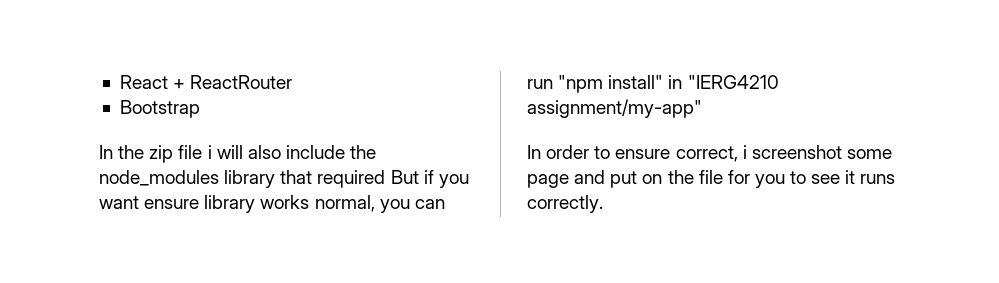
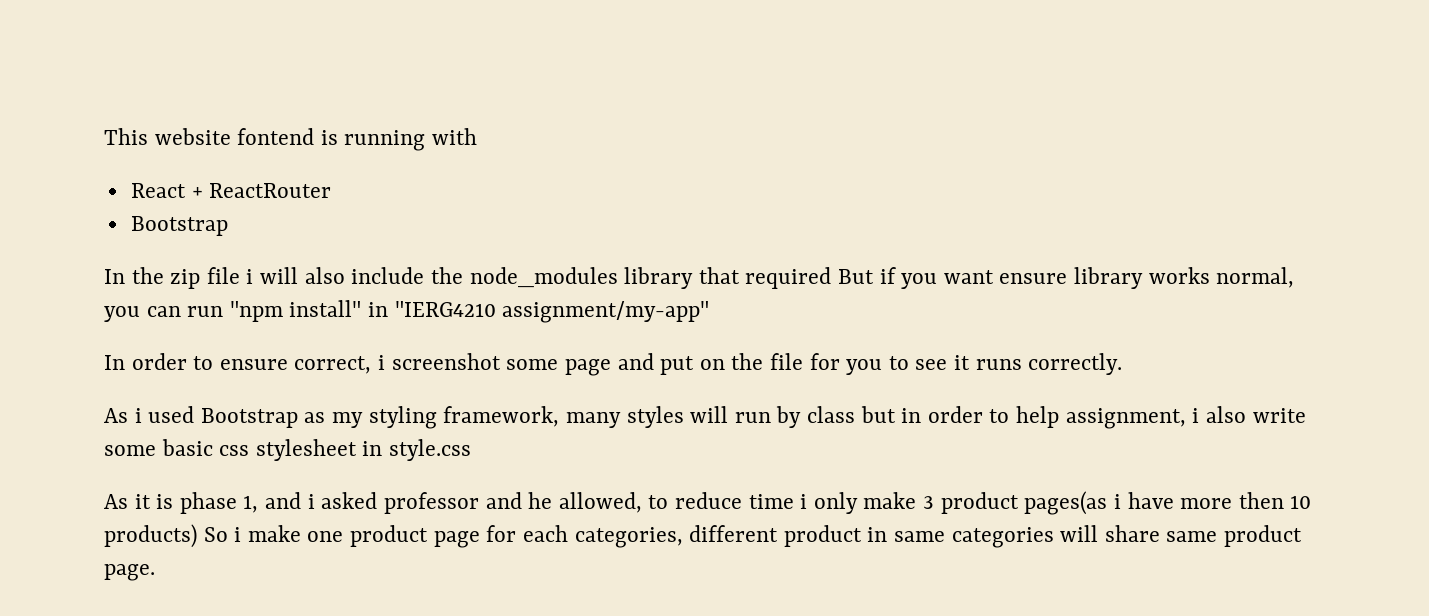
(119, 82) none -> [104,128,478,151] This website fontend is running with //
(603, 204) none -> [104,406,1306,429] [104,439,472,461] [104,491,1312,515] [104,524,1303,548] [104,564,155,581] // As i used Bootstrap as my styling framework, many styles will run by class but in order to help assignment, i also write some basic css stylesheet in style.css // As it is phase 1, and i asked professor and he allowed, to reduce time i only make 3 product pages(as i have more then 10 products) So i make one product page for each categories, different product in same categories will share same product page.

